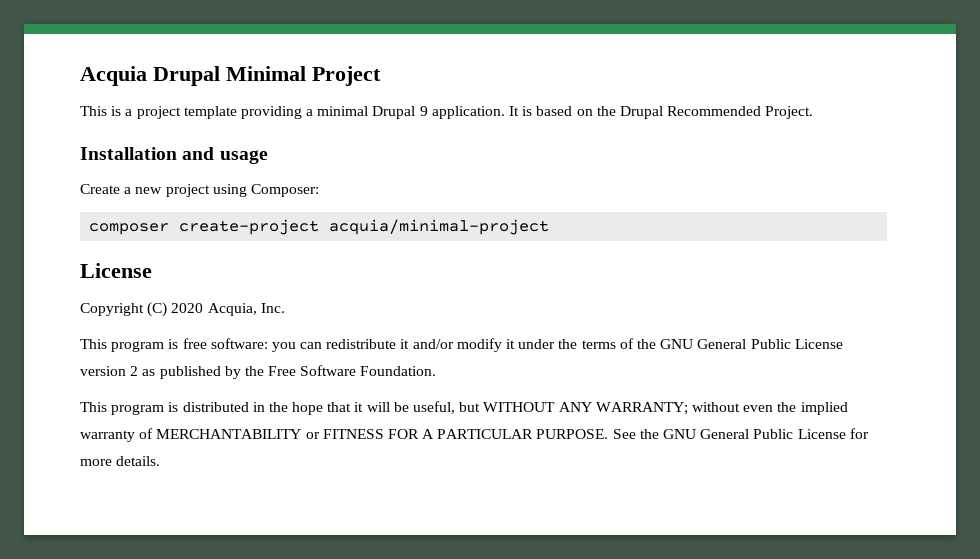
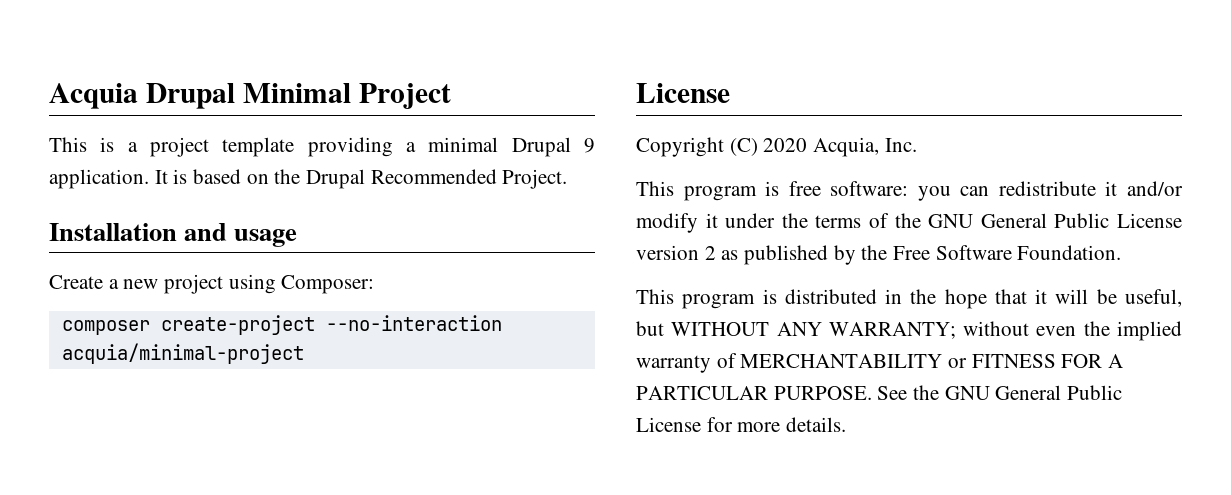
(320, 227) none -> [325,315,502,331] --no-interaction

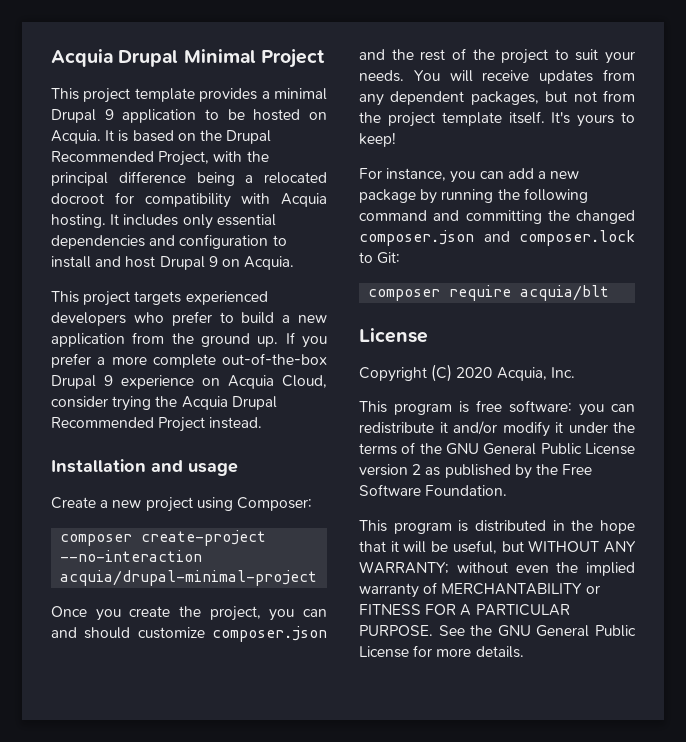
[100,137,393,157] is a project template providing -> [83,88,258,103] project template provides
[49,169,149,189] application. -> [122,109,327,123] [51,130,101,144] application to be hosted on Acquia.
[502,169,568,189] Project. -> [158,151,269,166] [51,171,327,186] [51,192,327,208] [51,214,276,229] [51,234,287,249] [51,256,295,270] [51,291,268,306] [51,311,327,326] [51,332,327,348] [51,353,327,368] [51,375,327,389] [51,396,277,411] [51,417,263,432] Project, with the principal difference being a relocated docroot for compatibility with Acquia hosting. It includes only essential dependencies and configuration to install and host Drupal 9 on Acquia. // This project targets experienced developers who prefer to build a new application from the ground up. If you prefer a more complete out-of-the-box Drupal 9 experience on Acquia Cloud, consider trying the Acquia Drupal Recommended Project instead.
[61,343,304,364] acquia/minimal-project -> [60,570,318,586] [51,606,327,621] [51,626,327,642] [359,48,635,64] [359,69,635,84] [359,90,635,106] [359,111,635,127] [359,132,396,147] [359,168,580,183] [359,188,588,204] [359,210,635,224] [359,230,635,246] [359,252,401,264] [368,285,610,301] acquia/drupal-minimal-project // Once you create the project, you can and should customize composer.json and the rest of the project to suit your needs. You will receive updates from any dependent packages, but not from the project template itself. It's yours to keep! // For instance, you can add a new package by running the following command and committing the changed composer.json and composer.lock to Git: // composer require acquia/blt

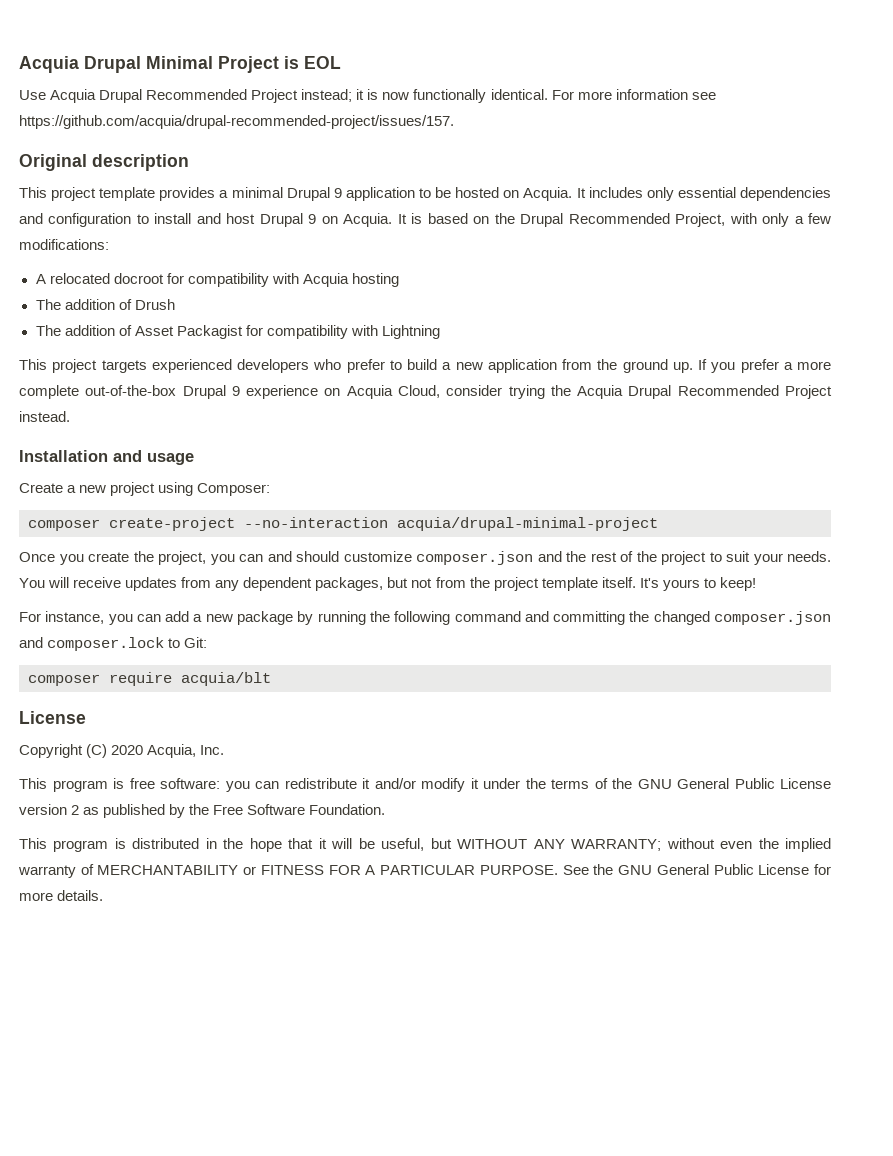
(325, 58) none -> [284,56,341,69] [19,89,716,103] [19,115,454,129] [19,154,189,171] is EOL // Use Acquia Drupal Recommended Project instead; it is now functionally identical. For more information see https://github.com/acquia/drupal-recommended-project/issues/157. // Original description
[118,130,272,144] [51,151,269,166] [51,171,327,186] [51,192,327,208] [51,214,120,228] is based on the Drupal Recommended Project, with the principal difference being a relocated docroot for compatibility with Acquia hosting. It -> (586, 193) none
(295, 263) none -> [397,213,832,227] [19,239,109,250] [35,273,399,287] [35,299,175,310] [35,325,440,339] It is based on the Drupal Recommended Project, with only a few modifications: // A relocated docroot for compatibility with Acquia hosting // The addition of Drush // The addition of Asset Packagist for compatibility with Lightning

